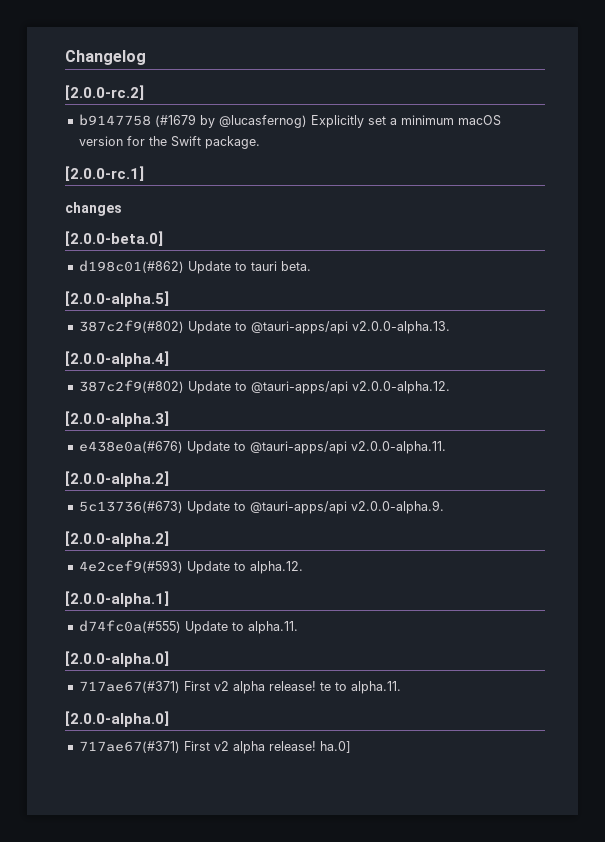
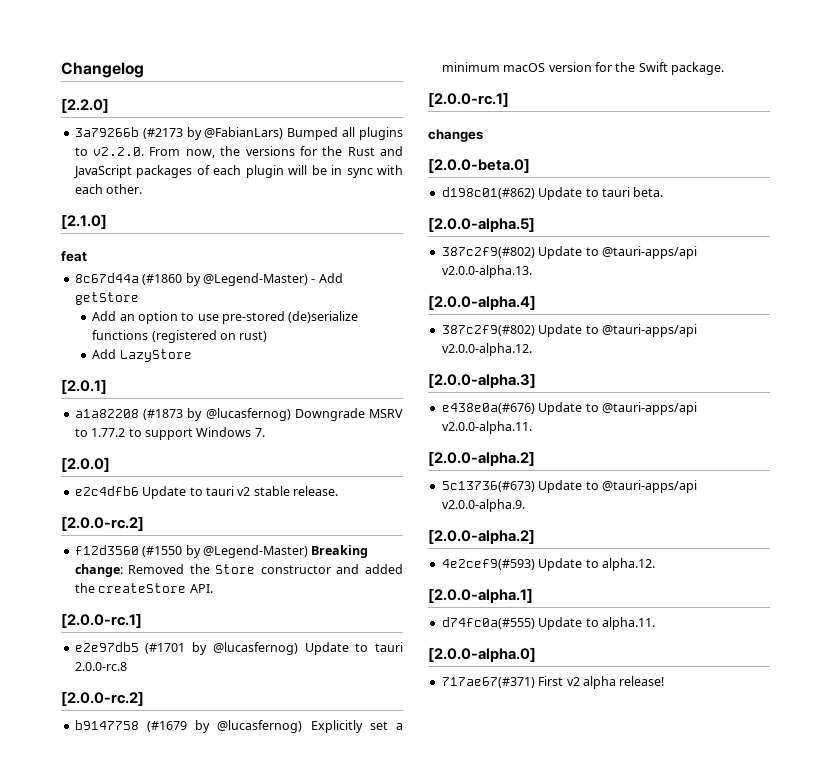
(146, 57) none -> [61,98,109,113] [74,127,403,140] [74,146,403,158] [73,165,404,178] [74,184,143,194] [61,214,107,229] [61,251,87,262] [74,273,343,286] [74,292,139,305] [92,311,359,324] [92,330,268,343] [92,349,192,362] [61,379,107,394] [74,408,403,421] [74,427,265,440] [61,457,110,472] [74,486,338,499] [61,516,144,531] [74,545,369,558] [74,564,403,577] [74,583,213,593] [61,613,142,628] [74,642,403,655] [74,662,127,671] // [2.2.0] // 3a79266b (#2173 by @FabianLars) Bumped all plugins to v2.2.0. From now, the versions for the Rust and JavaScript packages of each plugin will be in sync with each other. // [2.1.0] // feat // 8c67d44a (#1860 by @Legend-Master) - Add getStore // Add an option to use pre-stored (de)serialize functions (registered on rust) // Add LazyStore // [2.0.1] // a1a82208 (#1873 by @lucasfernog) Downgrade MSRV to 1.77.2 to support Windows 7. // [2.0.0] // e2c4dfb6 Update to tauri v2 stable release. // [2.0.0-rc.2] // f12d3560 (#1550 by @Legend-Master) Breaking change: Removed the Store constructor and added the createStore API. // [2.0.0-rc.1] // e2e97db5 (#1701 by @lucasfernog) Update to tauri 2.0.0-rc.8
[319,681,401,694] [65,711,169,727] [78,741,351,754] te to alpha.11. // [2.0.0-alpha.0] // 717ae67(#371) First v2 alpha release! ha.0] -> (665, 681) none

